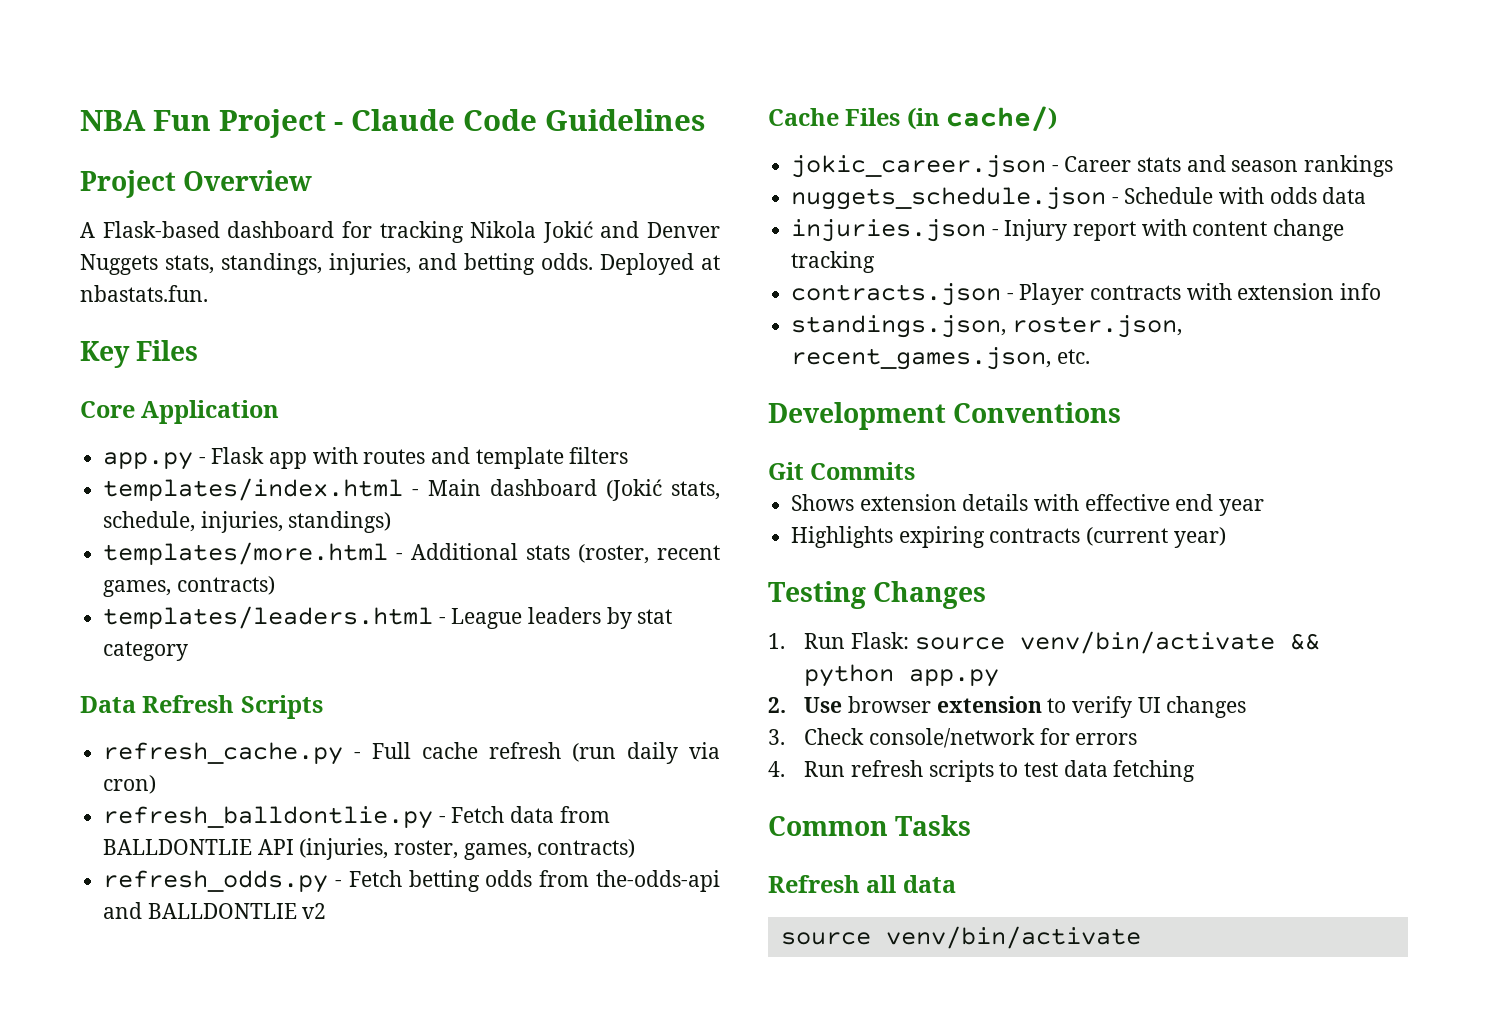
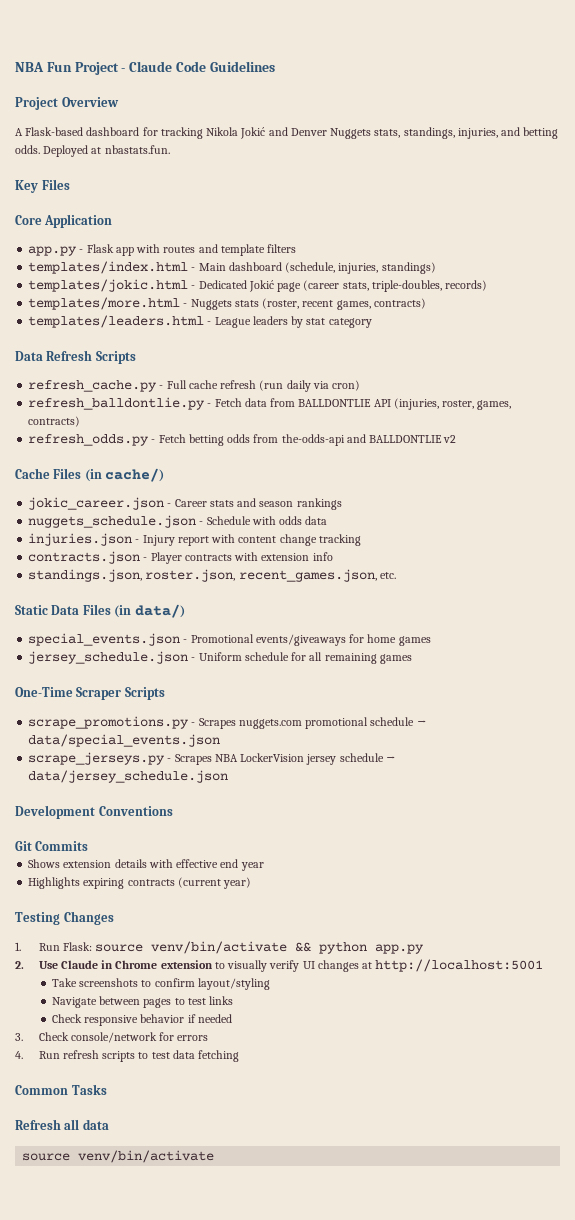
[606,479,721,501] [103,511,196,532] (Jokić stats, schedule, -> [285,262,336,273] (schedule,
(392, 522) none -> [28,279,488,292] // templates/jokic.html - Dedicated Jokić page (career stats, triple-doubles, records)
[411,543,519,560] Additional -> [190,299,232,310] Nuggets
(1090, 356) none -> [15,604,185,618] [28,633,431,646] [28,651,412,664] [15,687,165,700] [28,716,426,729] [28,734,221,747] [28,752,395,765] [28,770,229,783] // Static Data Files (in data/) // special_events.json - Promotional events/giveaways for home games // jersey_schedule.json - Uniform schedule for all remaining games // One-Time Scraper Scripts // scrape_promotions.py - Scrapes nuggets.com promotional schedule → data/special_events.json // scrape_jerseys.py - Scrapes NBA LockerVision jersey schedule → data/jersey_schedule.json
[847,696,931,713] browser -> [60,960,158,969] Claude in Chrome
(1067, 705) none -> [227,960,268,972] visually
(1247, 707) none -> [362,959,544,972] [51,978,270,990] [51,996,234,1008] [51,1014,232,1026] at http://localhost:5001 // Take screenshots to confirm layout/styling // Navigate between pages to test links // Check responsive behavior if needed

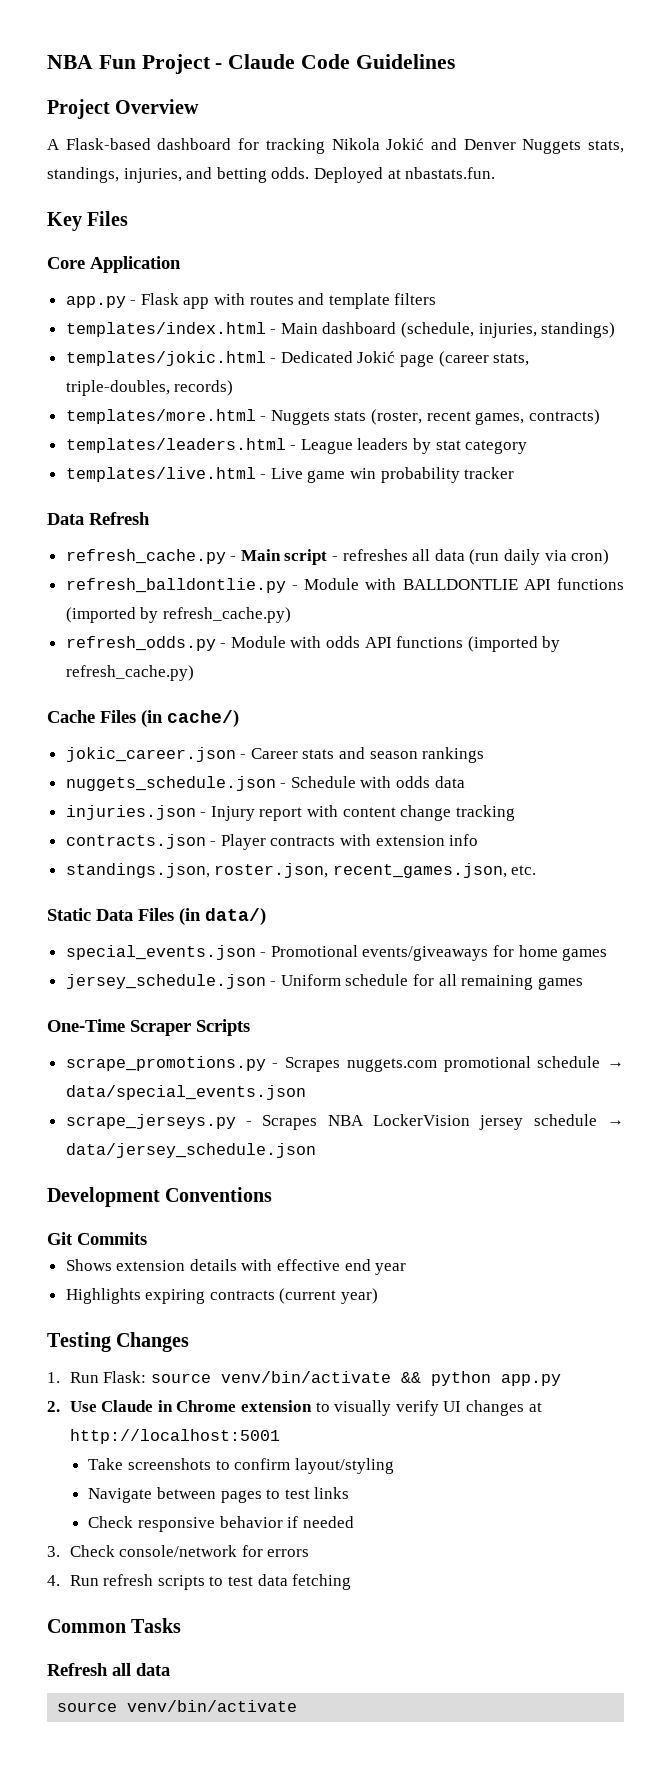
(372, 323) none -> [65,467,515,483] // templates/live.html - Live game win probability tracker
[95,351,136,364] Scripts -> (150, 518) none
[166,380,257,389] Full cache refresh -> [240,549,465,565] Main script - refreshes all data
[214,398,512,410] [28,416,81,427] [28,434,457,446] Fetch data from BALLDONTLIE API (injuries, roster, games, contracts) // refresh_odds.py - Fetch betting odds from the-odds-api and BALLDONTLIE v2 -> [304,578,624,590] [65,607,291,623] [65,636,561,652] [65,665,194,681] Module with BALLDONTLIE API functions (imported by refresh_cache.py) // refresh_odds.py - Module with odds API functions (imported by refresh_cache.py)

